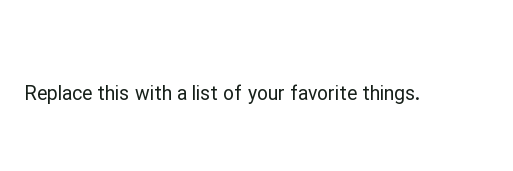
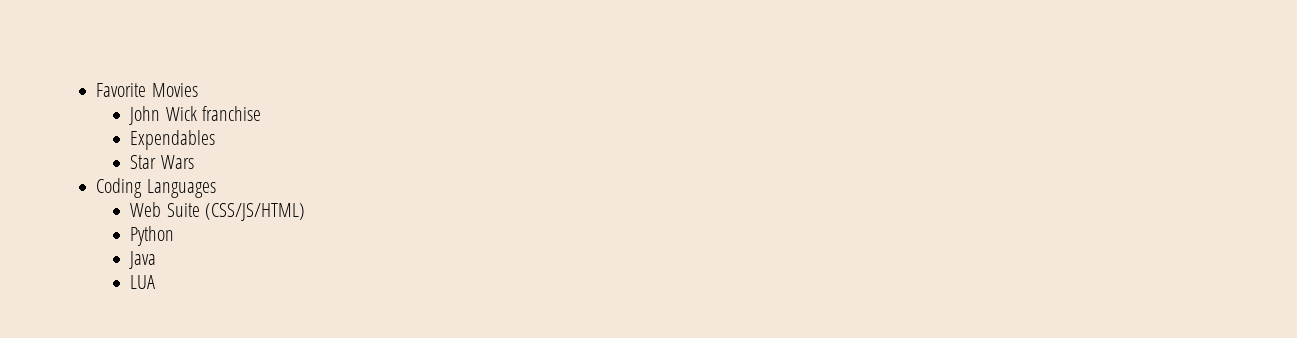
[24,84,421,104] Replace this with a list of your favorite things. -> [96,83,198,97] [129,106,261,125] [130,130,216,150] [130,155,194,169] [96,178,216,198] [130,202,305,221] [130,226,175,246] [129,251,157,269] [130,275,156,289] Favorite Movies // John Wick franchise // Expendables // Star Wars // Coding Languages // Web Suite (CSS/JS/HTML) // Python // Java // LUA

